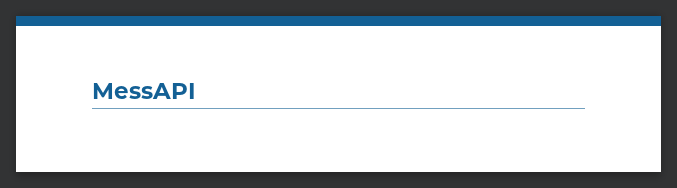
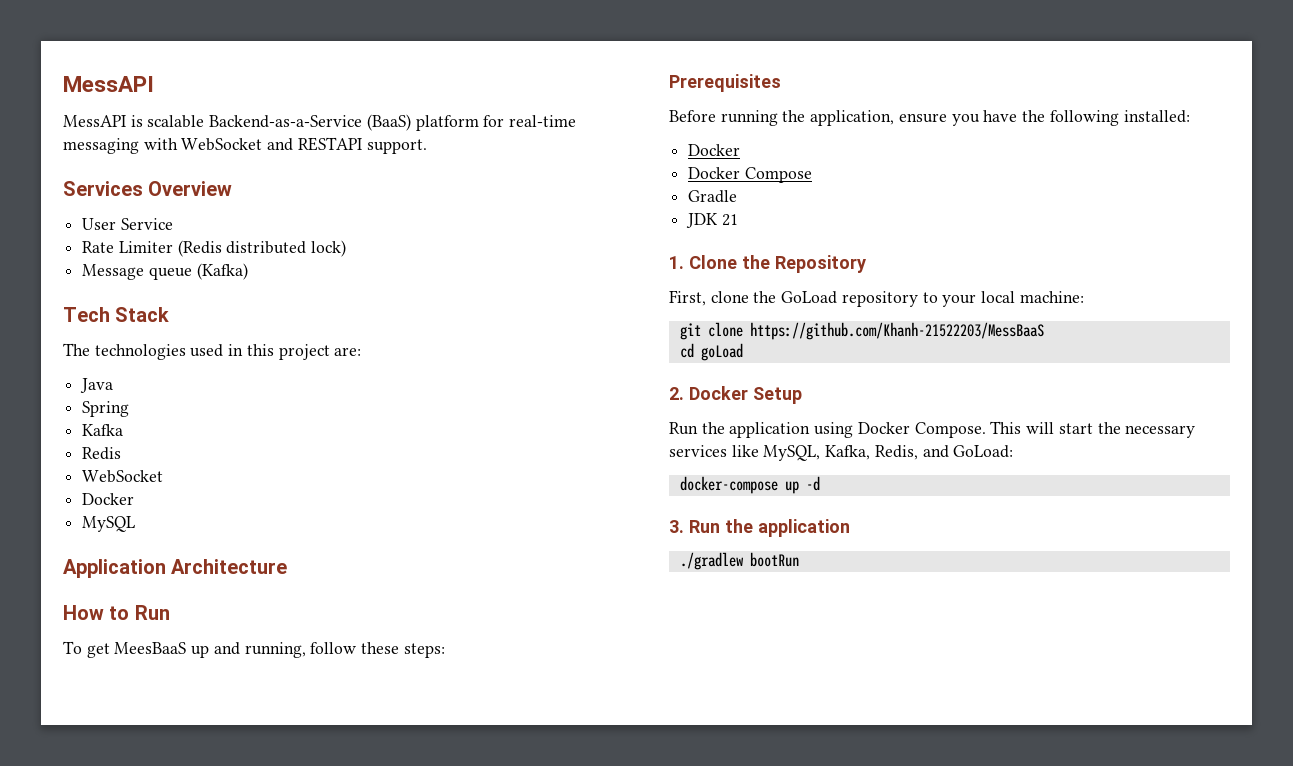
[92,83,196,99] MessAPI -> [63,76,154,92] [63,114,577,131] [63,137,427,154] [63,181,233,196] [82,218,173,230] [82,240,347,257] [82,263,248,280] [63,307,170,322] [63,343,362,360] [80,378,114,393] [82,401,130,417] [82,424,124,436] [82,447,122,460] [82,470,164,483] [82,493,135,505] [82,516,136,532] [63,559,288,578] [63,605,170,620] [63,641,445,658] [669,74,781,92] [669,110,1190,126] [688,144,741,156] [688,167,812,183] [688,190,738,203] [686,213,738,228] [669,255,866,273] [669,290,1084,307] [679,322,1044,340] [679,343,743,361] [669,386,802,404] [669,421,1196,438] [669,445,1014,461] [679,476,820,494] [669,519,850,537] [679,552,799,570] MessAPI // MessAPI is scalable Backend-as-a-Service (BaaS) platform for real-time messaging with WebSocket and RESTAPI support. // Services Overview // User Service // Rate Limiter (Redis distributed lock) // Message queue (Kafka) // Tech Stack // The technologies used in this project are: // Java // Spring // Kafka // Redis // WebSocket // Docker // MySQL // Application Architecture // How to Run // To get MeesBaaS up and running, follow these steps: // Prerequisites // Before running the application, ensure you have the following installed: // Docker // Docker Compose // Gradle // JDK 21 // 1. Clone the Repository // First, clone the GoLoad repository to your local machine: // git clone https://github.com/Khanh-21522203/MessBaaS // cd goLoad // 2. Docker Setup // Run the application using Docker Compose. This will start the necessary services like MySQL, Kafka, Redis, and GoLoad: // docker-compose up -d // 3. Run the application // ./gradlew bootRun

